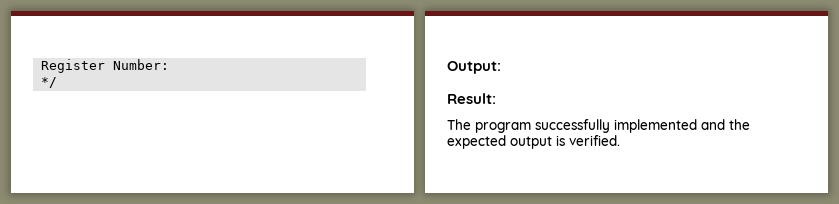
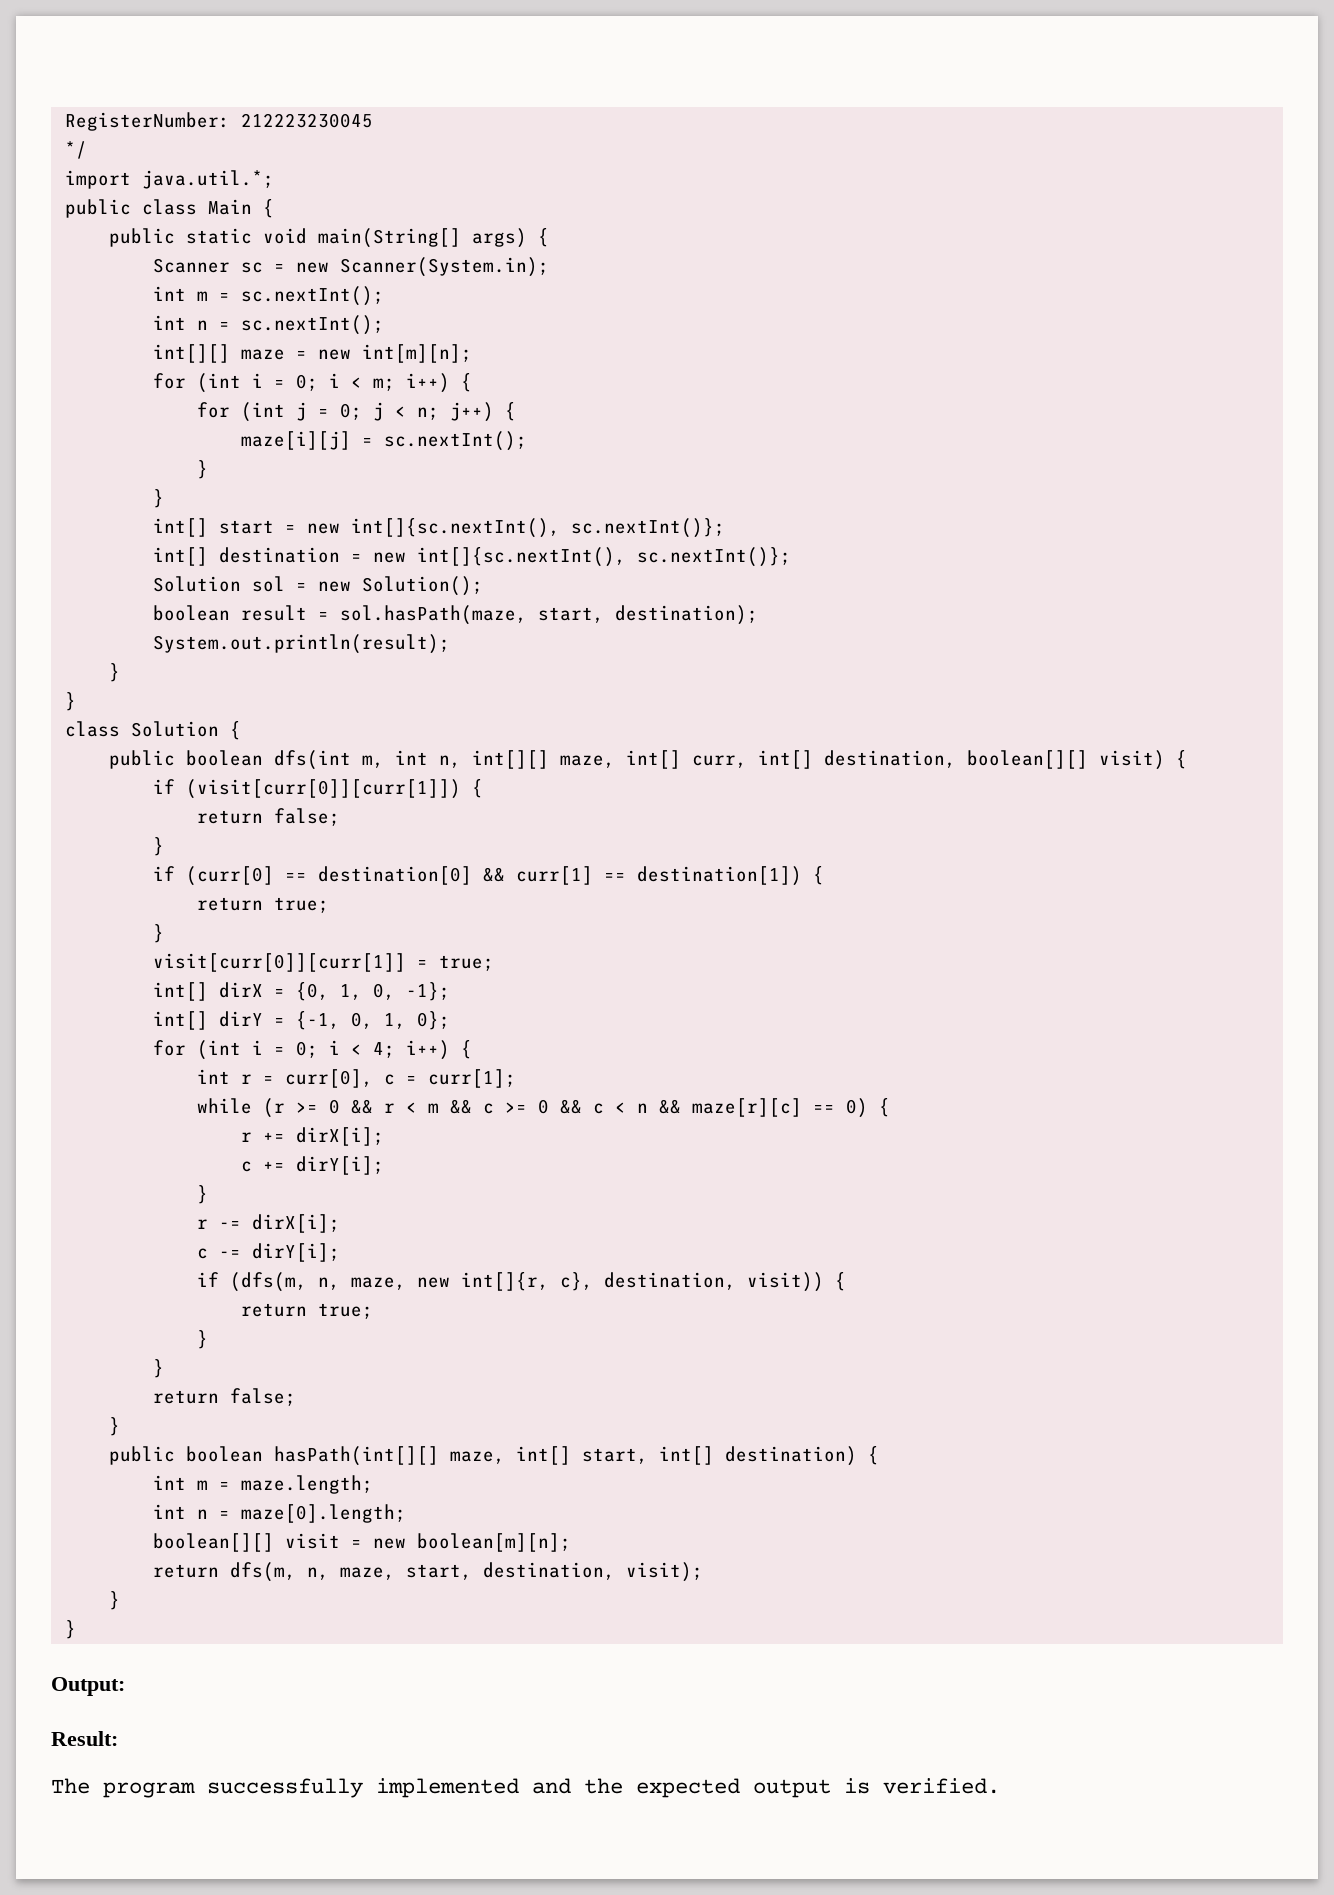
[41,59,170,73] Register Number: -> [64,112,373,131] RegisterNumber: 212223230045
(58, 82) none -> [64,170,274,189] [64,199,274,218] [108,228,549,248] [152,257,549,277] [152,286,384,306] [152,315,384,335] [152,344,472,363] [152,373,472,393] [196,402,516,422] [240,431,527,451] [196,460,208,479] [152,489,164,508] [152,518,725,538] [152,547,791,567] [152,576,483,596] [152,605,758,625] [152,634,450,654] [108,663,120,682] [64,692,76,711] [64,721,241,740] [108,750,1187,770] [152,779,483,799] [196,808,340,826] [152,837,164,856] [152,866,824,886] [196,897,329,913] [152,924,164,943] [152,953,494,972] [152,982,450,1001] [152,1011,450,1030] [152,1040,472,1060] [196,1069,516,1088] [196,1098,890,1118] [240,1127,384,1146] [240,1156,384,1175] [196,1185,208,1204] [196,1214,340,1233] [196,1243,340,1262] [196,1272,846,1292] [240,1303,373,1319] [196,1330,208,1349] [152,1359,164,1378] [152,1388,296,1406] [108,1417,120,1436] [108,1446,879,1466] [152,1475,373,1494] [152,1504,406,1523] [152,1533,571,1552] [152,1562,703,1582] [108,1591,120,1610] [64,1620,76,1639] // import java.util.*; // public class Main { // public static void main(String[] args) { // Scanner sc = new Scanner(System.in); // int m = sc.nextInt(); // int n = sc.nextInt(); // int[][] maze = new int[m][n]; // for (int i = 0; i < m; i++) { // for (int j = 0; j < n; j++) { // maze[i][j] = sc.nextInt(); // } // } // int[] start = new int[]{sc.nextInt(), sc.nextInt()}; // int[] destination = new int[]{sc.nextInt(), sc.nextInt()}; // Solution sol = new Solution(); // boolean result = sol.hasPath(maze, start, destination); // System.out.println(result); // } // } // class Solution { // public boolean dfs(int m, int n, int[][] maze, int[] curr, int[] destination, boolean[][] visit) { // if (visit[curr[0]][curr[1]]) { // return false; // } // if (curr[0] == destination[0] && curr[1] == destination[1]) { // return true; // } // visit[curr[0]][curr[1]] = true; // int[] dirX = {0, 1, 0, -1}; // int[] dirY = {-1, 0, 1, 0}; // for (int i = 0; i < 4; i++) { // int r = curr[0], c = curr[1]; // while (r >= 0 && r < m && c >= 0 && c < n && maze[r][c] == 0) { // r += dirX[i]; // c += dirY[i]; // } // r -= dirX[i]; // c -= dirY[i]; // if (dfs(m, n, maze, new int[]{r, c}, destination, visit)) { // return true; // } // } // return false; // } // public boolean hasPath(int[][] maze, int[] start, int[] destination) { // int m = maze.length; // int n = maze[0].length; // boolean[][] visit = new boolean[m][n]; // return dfs(m, n, maze, start, destination, visit); // } // }

